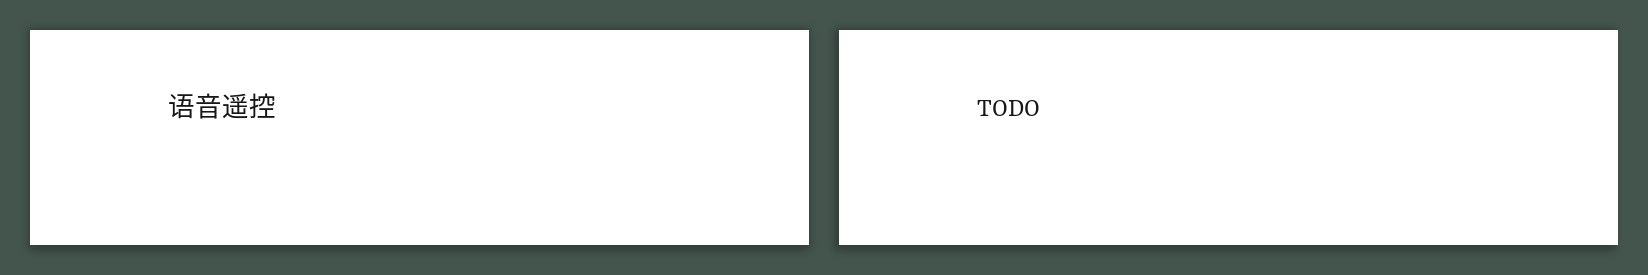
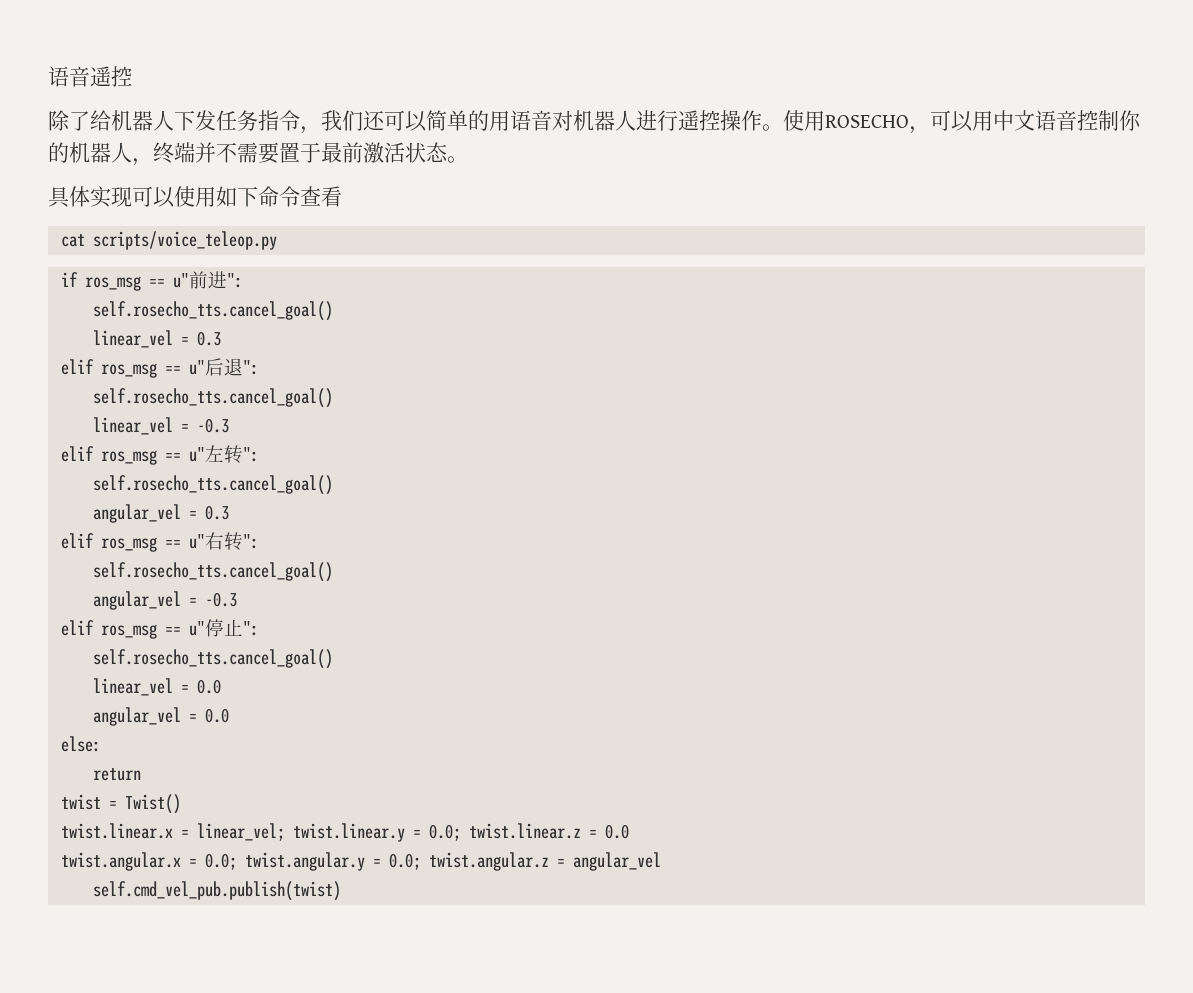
[977,100,1040,116] TODO -> [48,110,1141,134] [48,142,468,166] [48,186,342,208] [60,231,277,250] [60,271,243,291] [92,301,333,321] [92,330,221,348] [60,358,259,378] [92,388,333,408] [92,417,229,435] [60,445,259,465] [92,475,333,495] [92,504,229,523] [60,532,259,552] [92,562,333,582] [92,591,237,610] [60,619,259,639] [92,649,333,669] [92,678,221,696] [92,707,229,726] [60,736,101,752] [92,768,141,781] [60,794,181,814] [60,823,629,842] [60,852,661,871] [92,881,341,901] 除了给机器人下发任务指令，我们还可以简单的用语音对机器人进行遥控操作。使用ROSECHO，可以用中文语音控制你的机器人，终端并不需要置于最前激活状态。 // 具体实现可以使用如下命令查看 // cat scripts/voice_teleop.py // if ros_msg == u"前进": // self.rosecho_tts.cancel_goal() // linear_vel = 0.3 // elif ros_msg == u"后退": // self.rosecho_tts.cancel_goal() // linear_vel = -0.3 // elif ros_msg == u"左转": // self.rosecho_tts.cancel_goal() // angular_vel = 0.3 // elif ros_msg == u"右转": // self.rosecho_tts.cancel_goal() // angular_vel = -0.3 // elif ros_msg == u"停止": // self.rosecho_tts.cancel_goal() // linear_vel = 0.0 // angular_vel = 0.0 // else: // return // twist = Twist() // twist.linear.x = linear_vel; twist.linear.y = 0.0; twist.linear.z = 0.0 // twist.angular.x = 0.0; twist.angular.y = 0.0; twist.angular.z = angular_vel // self.cmd_vel_pub.publish(twist)

